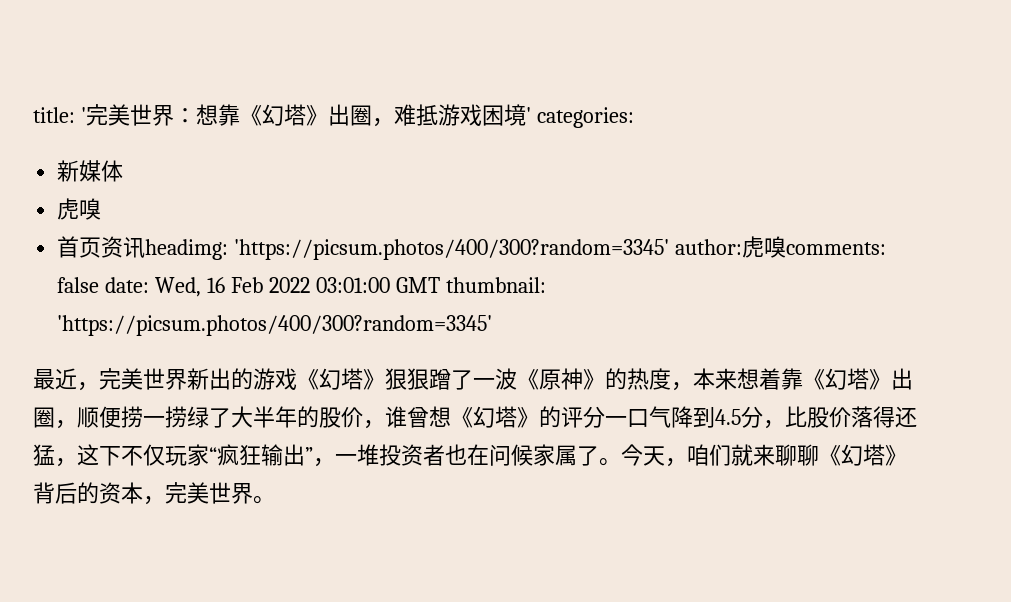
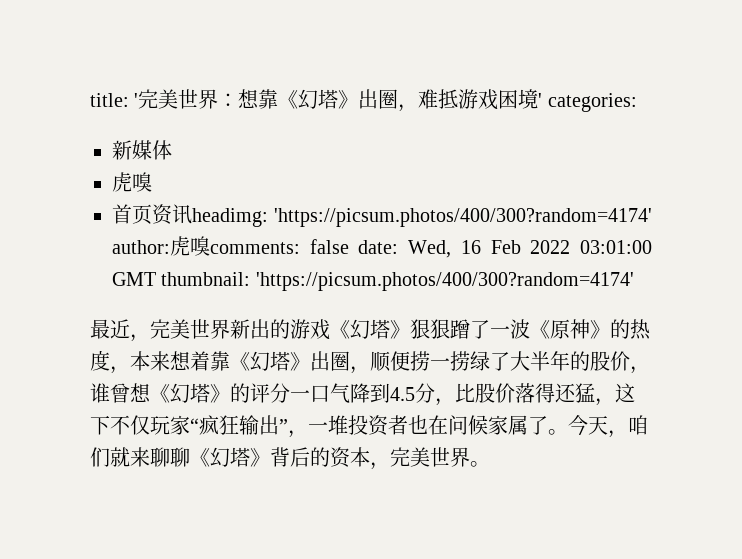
[234,239,670,260] 'https://picsum.photos/400/300?random=3345' -> [274,208,652,227] 'https://picsum.photos/400/300?random=4174'
[57,315,493,336] 'https://picsum.photos/400/300?random=3345' -> [255,272,634,291] 'https://picsum.photos/400/300?random=4174'

